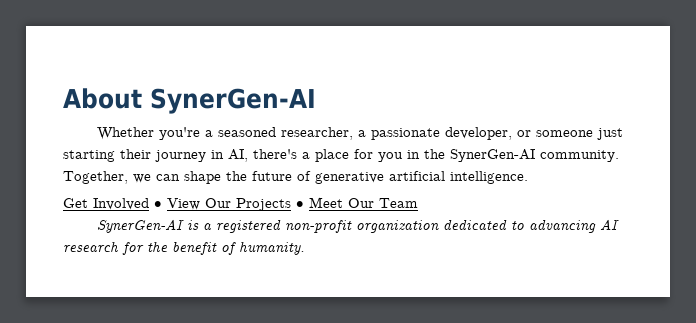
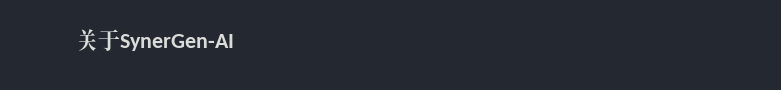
[63,88,316,114] [97,127,624,140] [63,149,619,162] [63,171,528,184] [63,197,418,211] [97,219,620,233] [63,241,305,255] About SynerGen-AI // Whether you're a seasoned researcher, a passionate developer, or someone just starting their journey in AI, there's a place for you in the SynerGen-AI community. Together, we can shape the future of generative artificial intelligence. // Get Involved • View Our Projects • Meet Our Team // SynerGen-AI is a registered non-profit organization dedicated to advancing AI research for the benefit of humanity. -> [76,29,234,51] 关于SynerGen-AI

